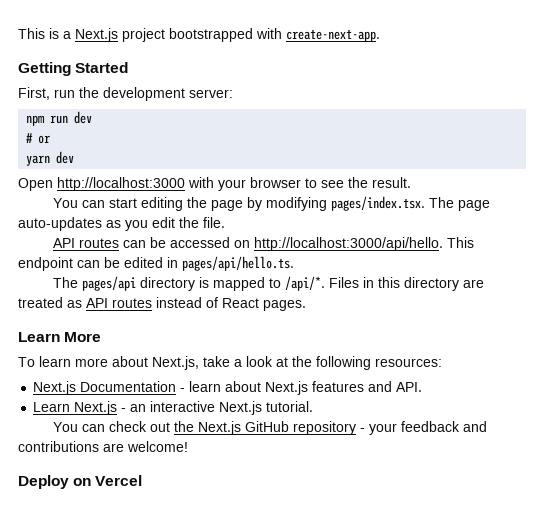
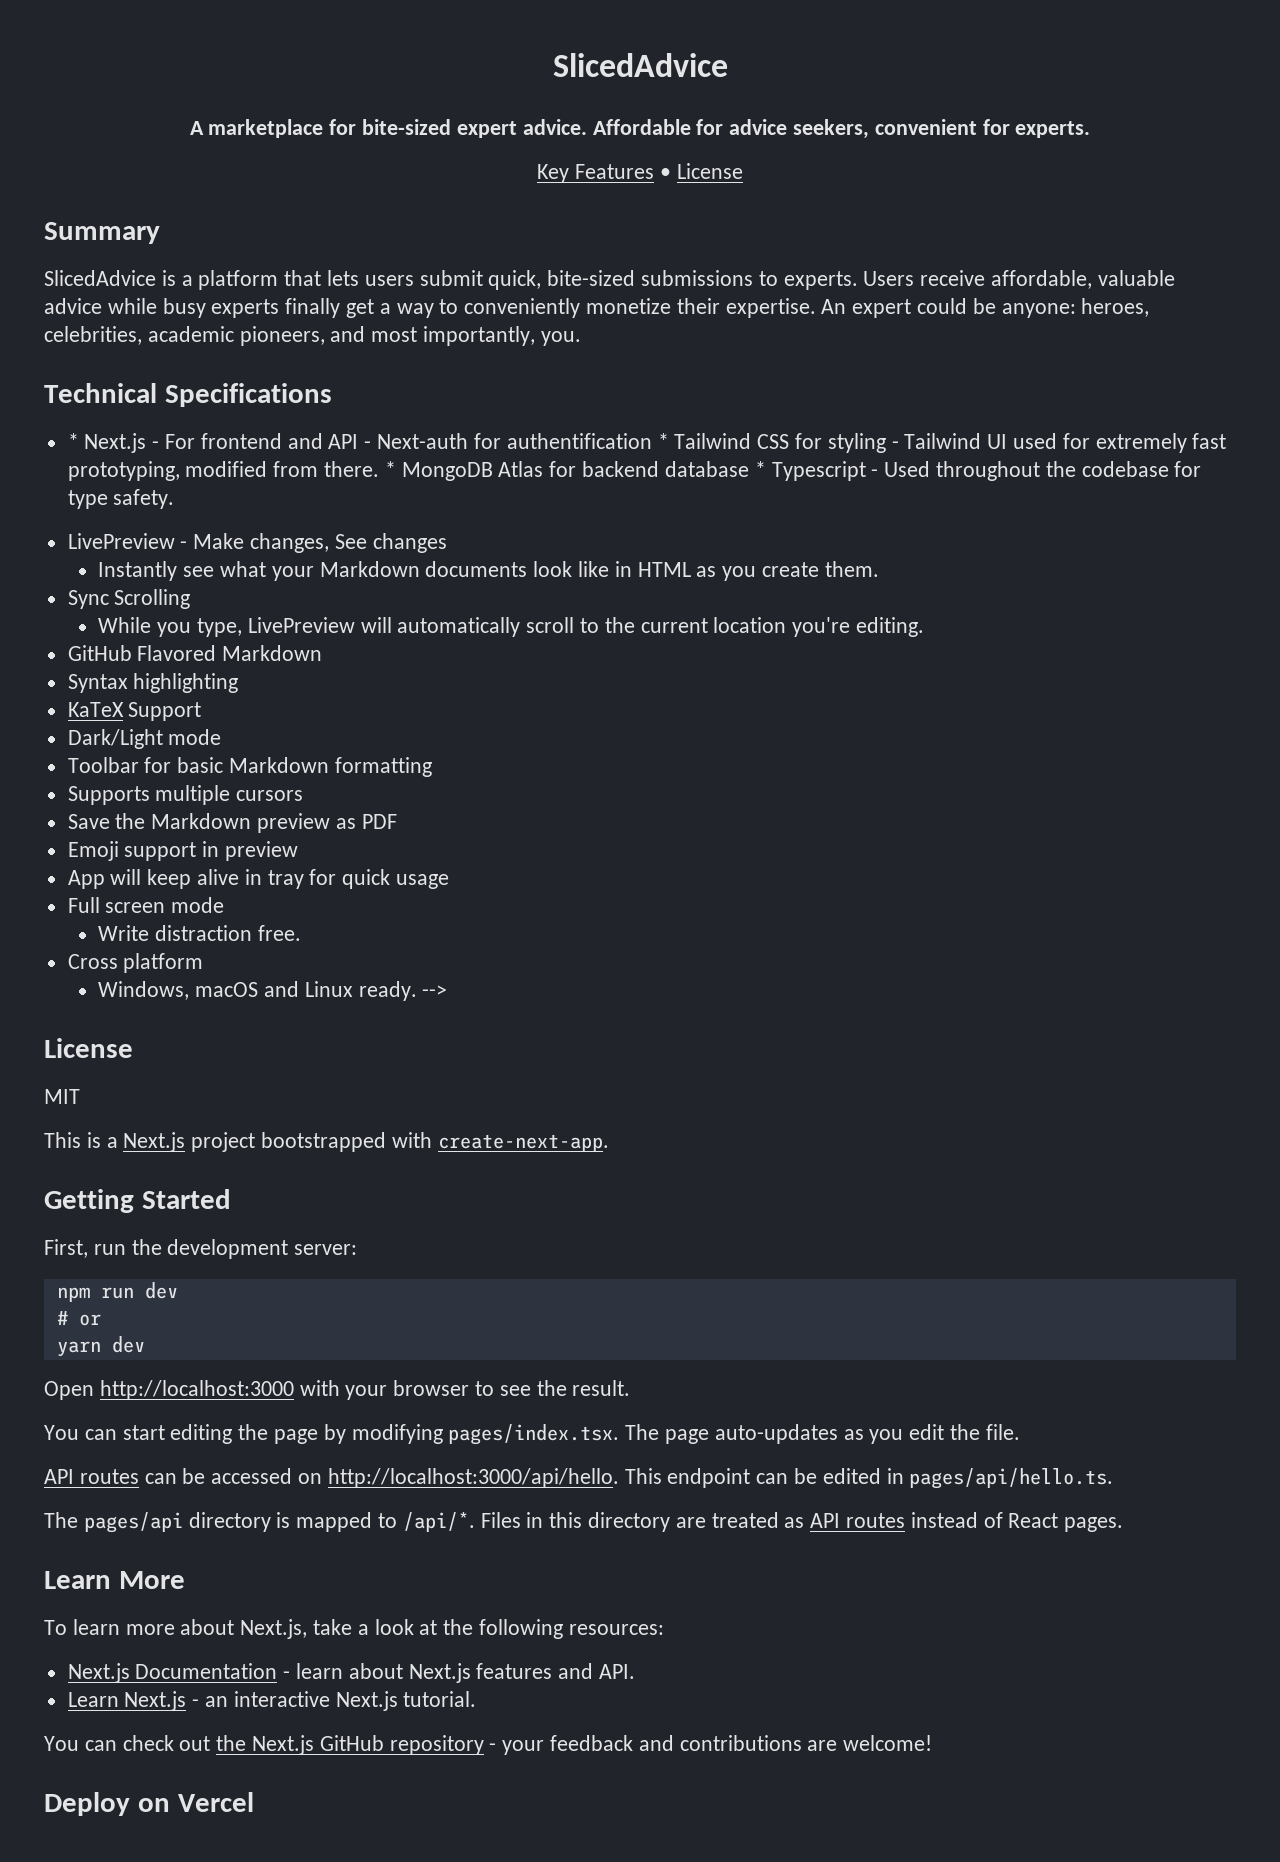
(18, 33) none -> [552,53,728,77] [189,119,1091,139] [537,163,743,183] [44,222,160,244] [44,270,1175,290] [44,298,1150,318] [44,326,581,346] [44,383,332,407] [67,433,1227,453] [67,461,1202,481] [67,489,175,509] [67,533,447,553] [98,561,879,581] [67,589,191,609] [98,617,925,637] [67,645,323,661] [67,673,239,693] [67,702,202,721] [67,729,222,749] [67,757,432,777] [67,785,304,805] [67,813,397,833] [67,841,299,861] [67,869,450,889] [67,897,225,913] [98,925,301,941] [67,953,204,973] [98,981,448,1001] [44,1038,133,1058] [44,1089,80,1104] SlicedAdvice // A marketplace for bite-sized expert advice. Affordable for advice seekers, convenient for experts. // Key Features • License // Summary // SlicedAdvice is a platform that lets users submit quick, bite-sized submissions to experts. Users receive affordable, valuable advice while busy experts finally get a way to conveniently monetize their expertise. An expert could be anyone: heroes, celebrities, academic pioneers, and most importantly, you. // Technical Specifications // * Next.js - For frontend and API - Next-auth for authentification * Tailwind CSS for styling - Tailwind UI used for extremely fast prototyping, modified from there. * MongoDB Atlas for backend database * Typescript - Used throughout the codebase for type safety. // LivePreview - Make changes, See changes // Instantly see what your Markdown documents look like in HTML as you create them. // Sync Scrolling // While you type, LivePreview will automatically scroll to the current location you're editing. // GitHub Flavored Markdown // Syntax highlighting // KaTeX Support // Dark/Light mode // Toolbar for basic Markdown formatting // Supports multiple cursors // Save the Markdown preview as PDF // Emoji support in preview // App will keep alive in tray for quick usage // Full screen mode // Write distraction free. // Cross platform // Windows, macOS and Linux ready. --> // License // MIT //

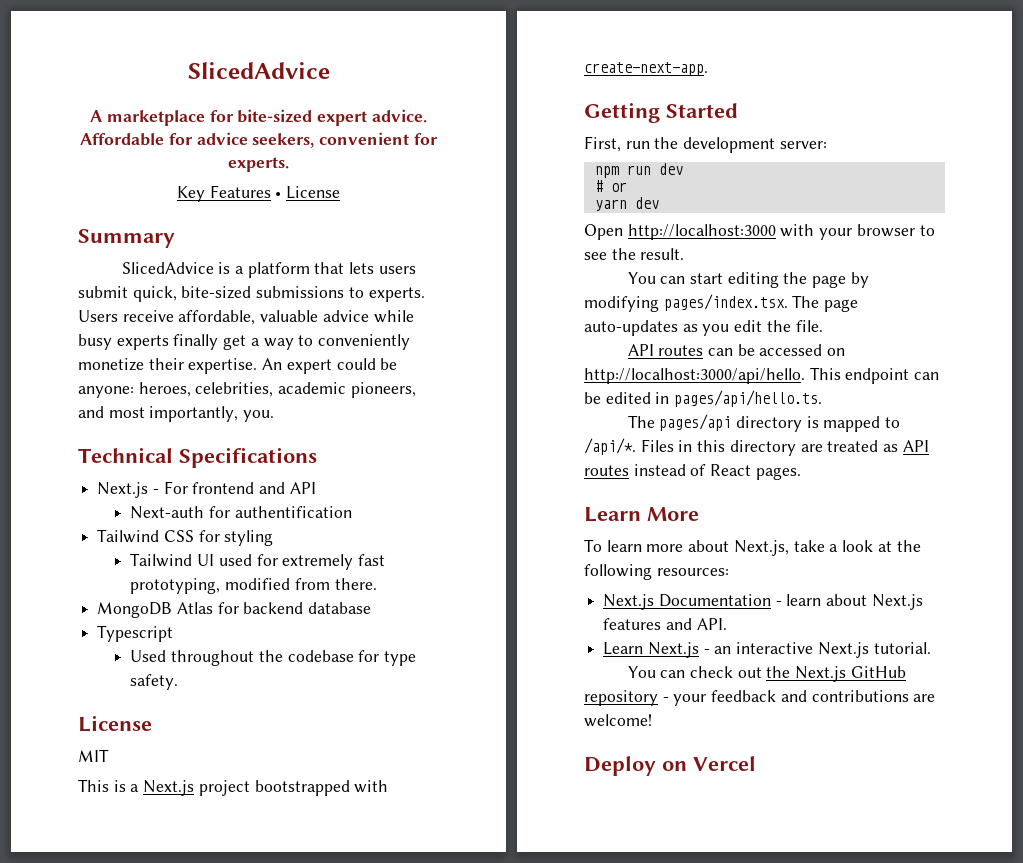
[67,433,79,449] * -> (317, 457) none
[364,441,372,449] - -> (316, 488) //
[657,433,669,449] * -> (352, 512) //
[891,441,899,449] - -> (274, 538) //
[384,461,396,477] * -> (377, 584) //
[754,461,766,477] * -> (372, 608) //
[871,469,879,477] - -> (174, 633) //
[67,533,447,553] [98,561,879,581] [67,589,191,609] [98,617,925,637] [67,645,323,661] [67,673,239,693] [67,702,202,721] [67,729,222,749] [67,757,432,777] [67,785,304,805] [67,813,397,833] [67,841,299,861] [67,869,450,889] [67,897,225,913] [98,925,301,941] [67,953,204,973] [98,981,448,1001] // LivePreview - Make changes, See changes // Instantly see what your Markdown documents look like in HTML as you create them. // Sync Scrolling // While you type, LivePreview will automatically scroll to the current location you're editing. // GitHub Flavored Markdown // Syntax highlighting // KaTeX Support // Dark/Light mode // Toolbar for basic Markdown formatting // Supports multiple cursors // Save the Markdown preview as PDF // Emoji support in preview // App will keep alive in tray for quick usage // Full screen mode // Write distraction free. // Cross platform // Windows, macOS and Linux ready. --> -> (179, 682) none

